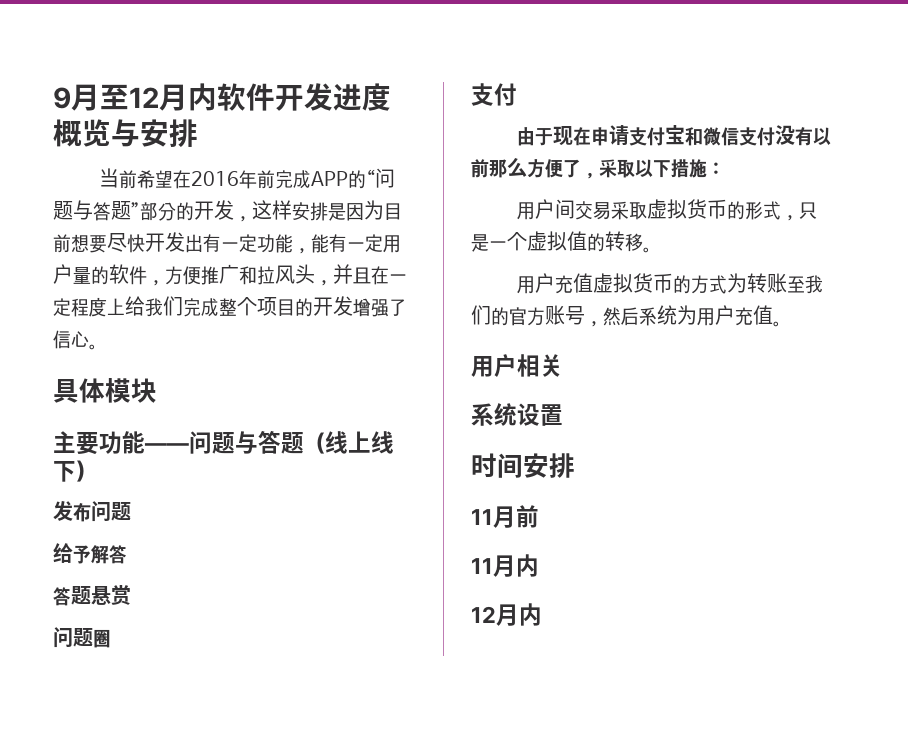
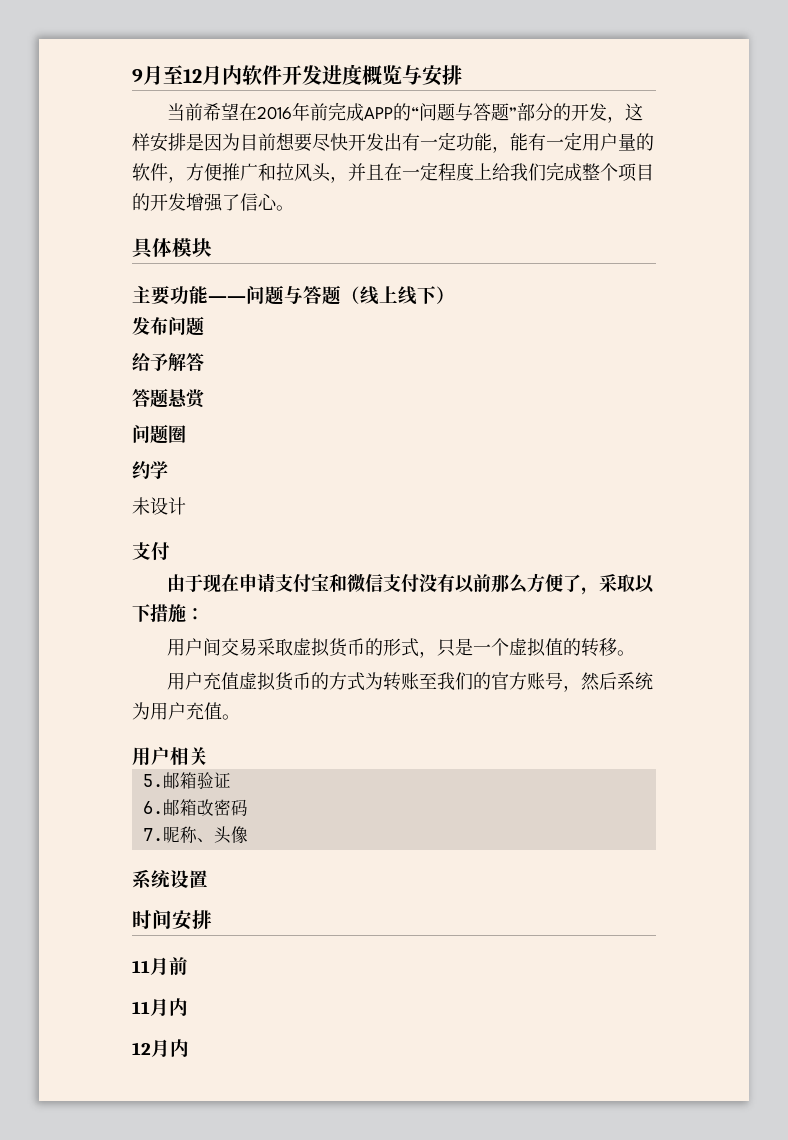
(111, 638) none -> [132,461,168,479] [132,497,186,515] // 约学 // 未设计
(563, 365) none -> [142,772,231,789] [142,799,248,816] [142,826,248,844] // 5.邮箱验证 // 6.邮箱改密码 // 7.昵称、头像

